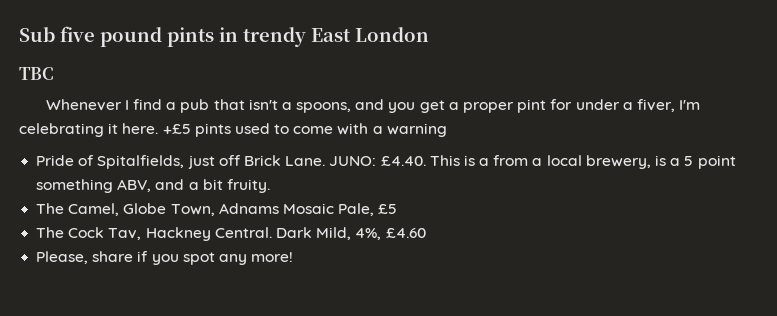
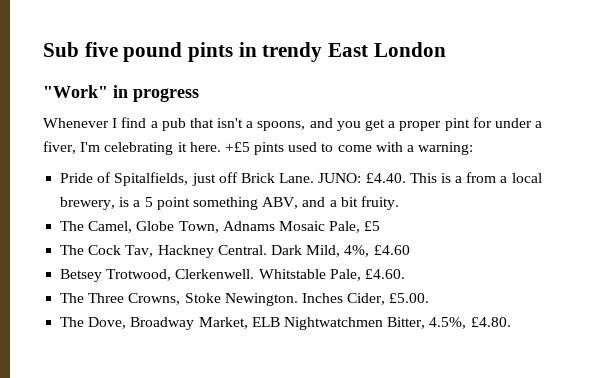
[19,67,54,80] TBC -> [43,85,199,102] "Work" in progress
[386,123,447,137] warning -> [418,142,474,155] warning:
[36,251,294,265] Please, share if you spot any more! -> [60,269,405,282] [60,293,430,306] [60,317,511,330] Betsey Trotwood, Clerkenwell. Whitstable Pale, £4.60. // The Three Crowns, Stoke Newington. Inches Cider, £5.00. // The Dove, Broadway Market, ELB Nightwatchmen Bitter, 4.5%, £4.80.

